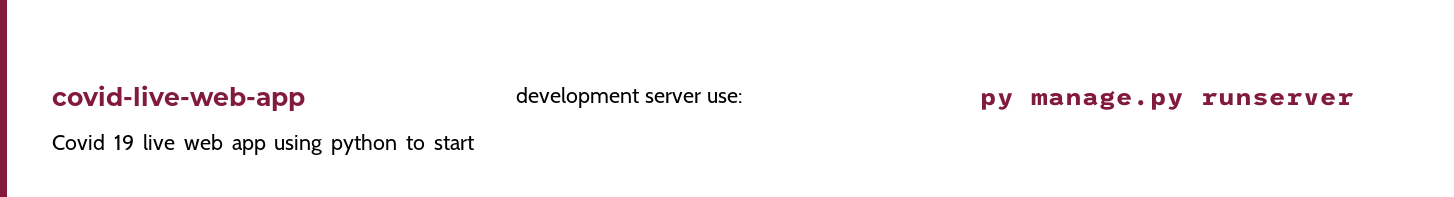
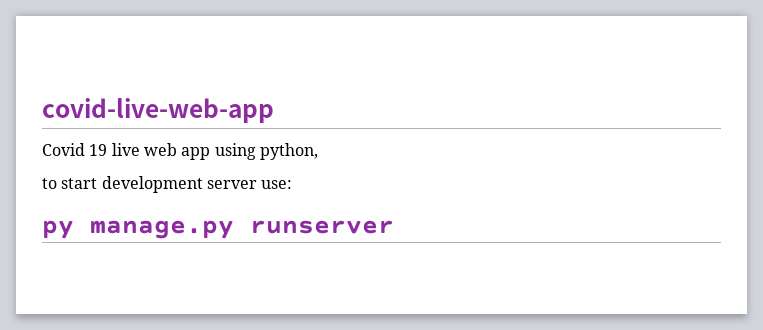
[331,134,398,155] python -> [259,143,318,160] python, //

